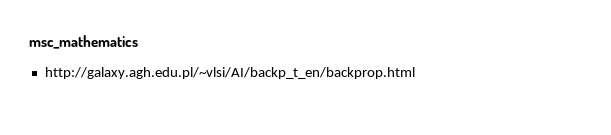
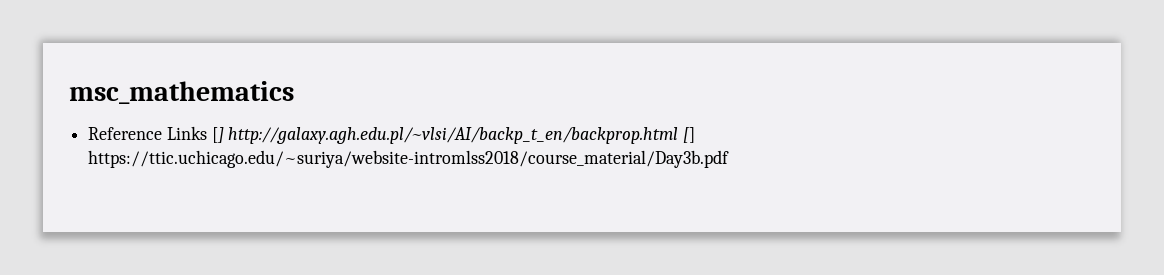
[44,67,415,79] http://galaxy.agh.edu.pl/~vlsi/AI/backp_t_en/backprop.html -> [88,126,696,144] [88,150,730,168] Reference Links [] http://galaxy.agh.edu.pl/~vlsi/AI/backp_t_en/backprop.html [] https://ttic.uchicago.edu/~suriya/website-intromlss2018/course_material/Day3b.pdf

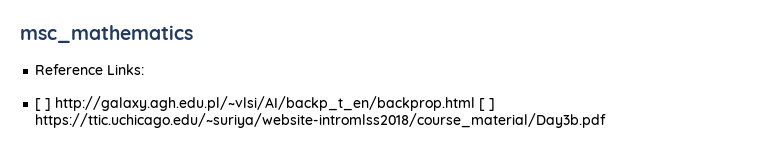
[166,126,696,144] Links [] http://galaxy.agh.edu.pl/~vlsi/AI/backp_t_en/backprop.html [] -> [107,64,145,75] [35,96,496,111] Links: // [ ] http://galaxy.agh.edu.pl/~vlsi/AI/backp_t_en/backprop.html [ ]

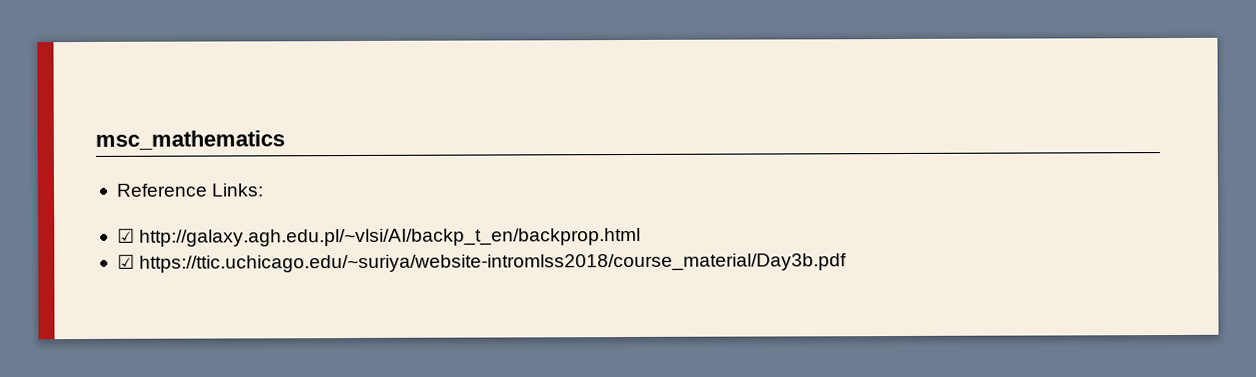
[35,98,52,111] [ ] -> [116,228,135,243] ☑
[479,98,496,111] [ ] -> [116,254,135,269] // ☑

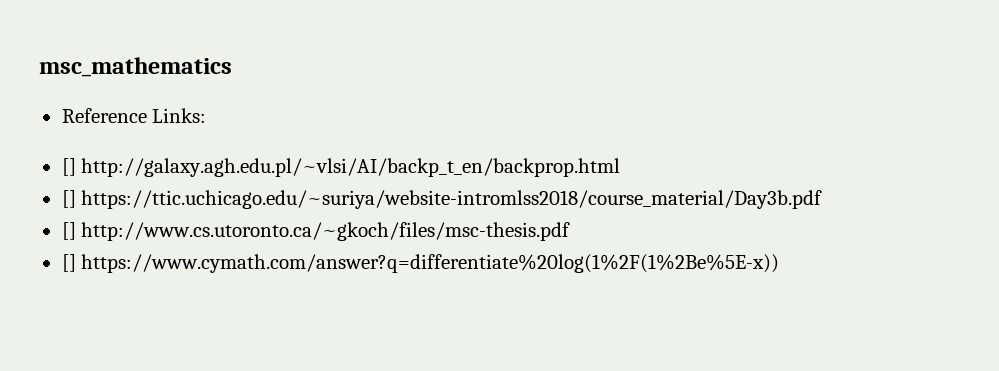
[116,228,135,243] ☑ -> [61,158,76,176] []
[116,254,135,269] ☑ -> [61,190,76,208] []
(848, 263) none -> [61,222,571,241] [61,254,780,273] // [] http://www.cs.utoronto.ca/~gkoch/files/msc-thesis.pdf // [] https://www.cymath.com/answer?q=differentiate%20log(1%2F(1%2Be%5E-x))

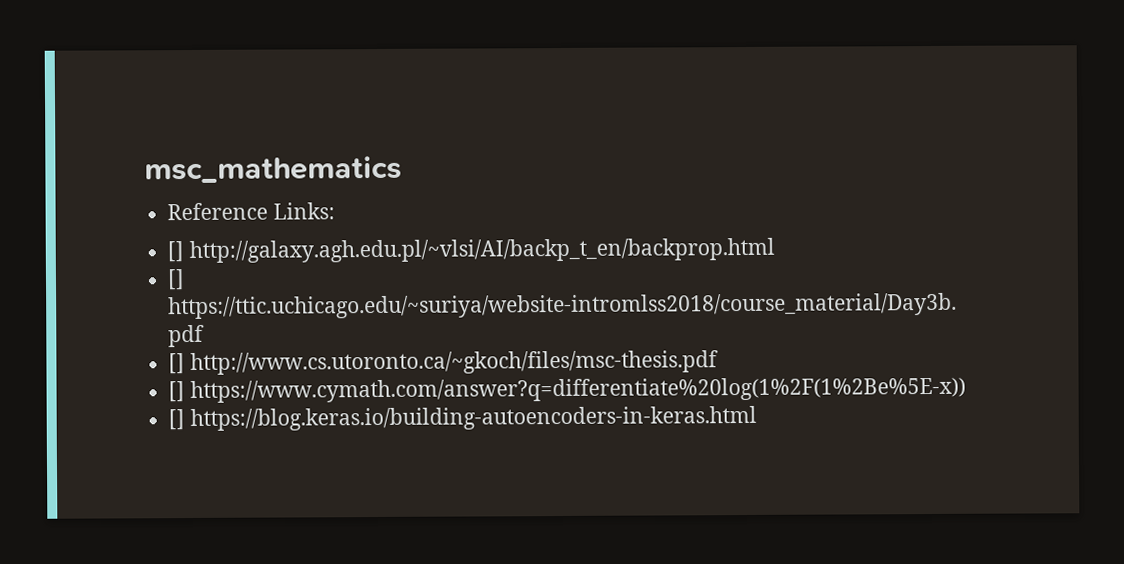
(780, 263) none -> [168,405,757,432] // [] https://blog.keras.io/building-autoencoders-in-keras.html

